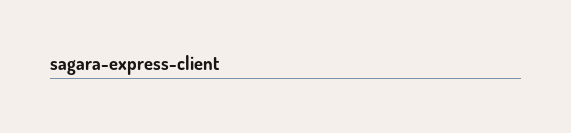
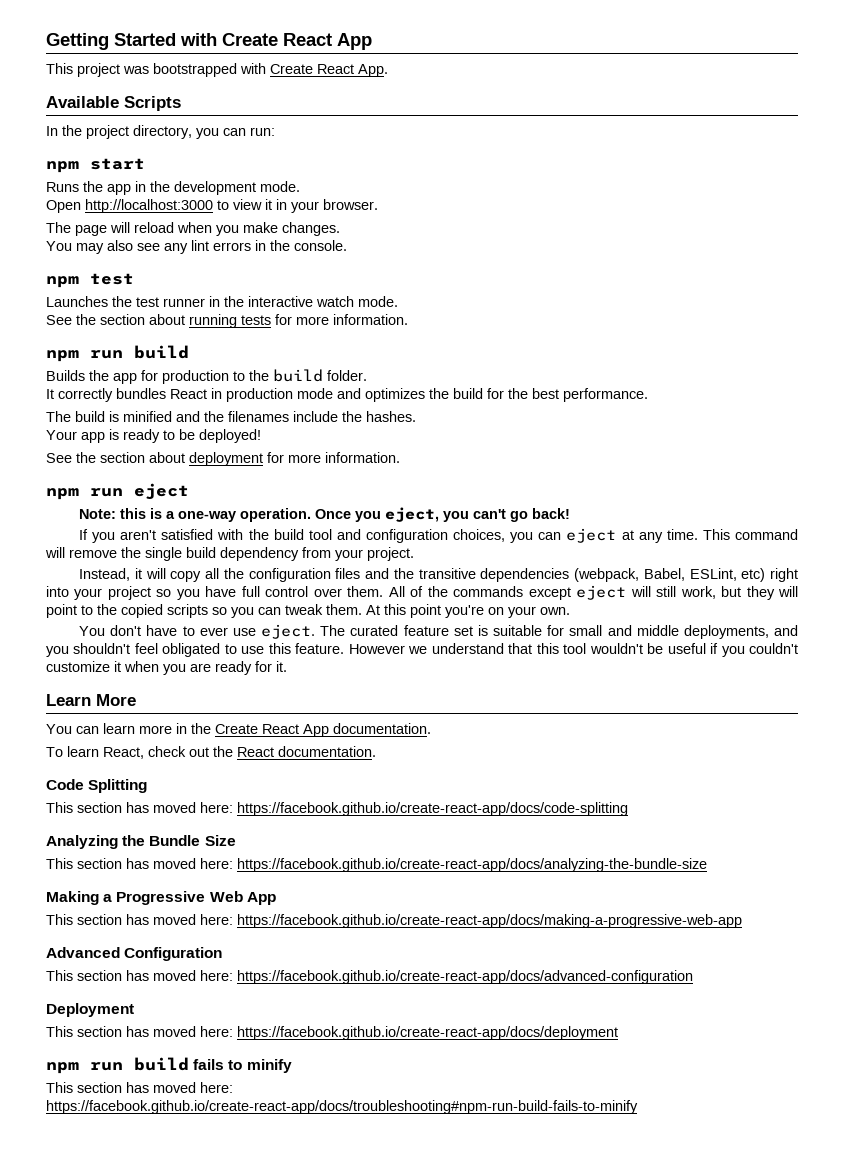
[50,55,220,75] sagara-express-client -> [46,33,372,50] [46,63,388,77] [46,96,181,111] [46,125,275,139] [46,158,145,173] [46,181,300,195] [46,199,378,213] [46,222,340,236] [46,240,347,254] [46,273,134,288] [46,296,398,307] [46,314,408,328] [46,345,189,362] [46,369,367,384] [46,388,648,402] [46,411,416,422] [46,429,261,443] [46,452,400,466] [46,483,189,500] [79,507,571,522] [79,528,798,543] [45,547,414,561] [79,568,798,582] [46,585,799,600] [46,604,570,618] [79,624,799,639] [46,643,799,657] [46,661,287,675] [46,694,136,706] [46,723,431,737] [46,746,376,759] [46,779,148,793] [46,802,628,816] [46,835,236,849] [46,858,707,872] [46,891,276,905] [46,914,742,928] [46,947,223,961] [46,970,693,984] [46,1003,134,1017] [46,1026,618,1040] [46,1057,292,1074] [46,1082,233,1093] [46,1100,638,1114] Getting Started with Create React App // This project was bootstrapped with Create React App. // Available Scripts // In the project directory, you can run: // npm start // Runs the app in the development mode. // Open http://localhost:3000 to view it in your browser. // The page will reload when you make changes. // You may also see any lint errors in the console. // npm test // Launches the test runner in the interactive watch mode. // See the section about running tests for more information. // npm run build // Builds the app for production to the build folder. // It correctly bundles React in production mode and optimizes the build for the best performance. // The build is minified and the filenames include the hashes. // Your app is ready to be deployed! // See the section about deployment for more information. // npm run eject // Note: this is a one-way operation. Once you eject, you can't go back! // If you aren't satisfied with the build tool and configuration choices, you can eject at any time. This command will remove the single build dependency from your project. // Instead, it will copy all the configuration files and the transitive dependencies (webpack, Babel, ESLint, etc) right into your project so you have full control over them. All of the commands except eject will still work, but they will point to the copied scripts so you can tweak them. At this point you're on your own. // You don't have to ever use eject. The curated feature set is suitable for small and middle deployments, and you shouldn't feel obligated to use this feature. However we understand that this tool wouldn't be useful if you couldn't customize it when you are ready for it. // Learn More // You can learn more in the Create React App documentation. // To learn React, check out the React documentation. // Code Splitting // This section has moved here: https://facebook.github.io/create-react-app/docs/code-splitting // Analyzing the Bundle Size // This section has moved here: https://facebook.github.io/create-react-app/docs/analyzing-the-bundle-size // Making a Progressive Web App // This section has moved here: https://facebook.github.io/create-react-app/docs/making-a-progressive-web-app // Advanced Configuration // This section has moved here: https://facebook.github.io/create-react-app/docs/advanced-configuration // Deployment // This section has moved here: https://facebook.github.io/create-react-app/docs/deployment // npm run build fails to minify // This section has moved here: https://facebook.github.io/create-react-app/docs/troubleshooting#npm-run-build-fails-to-minify

